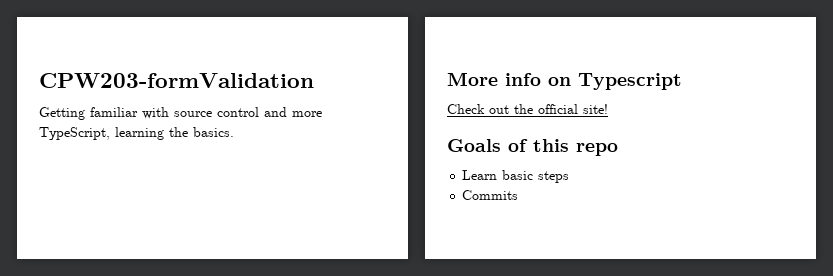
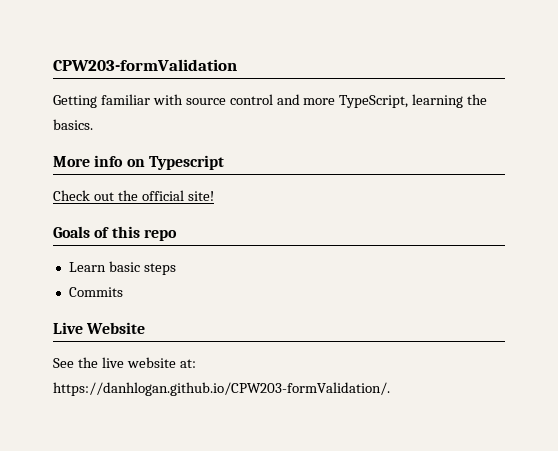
(519, 195) none -> [53,322,146,334] [53,357,196,368] [53,382,390,396] // Live Website // See the live website at: https://danhlogan.github.io/CPW203-formValidation/.

